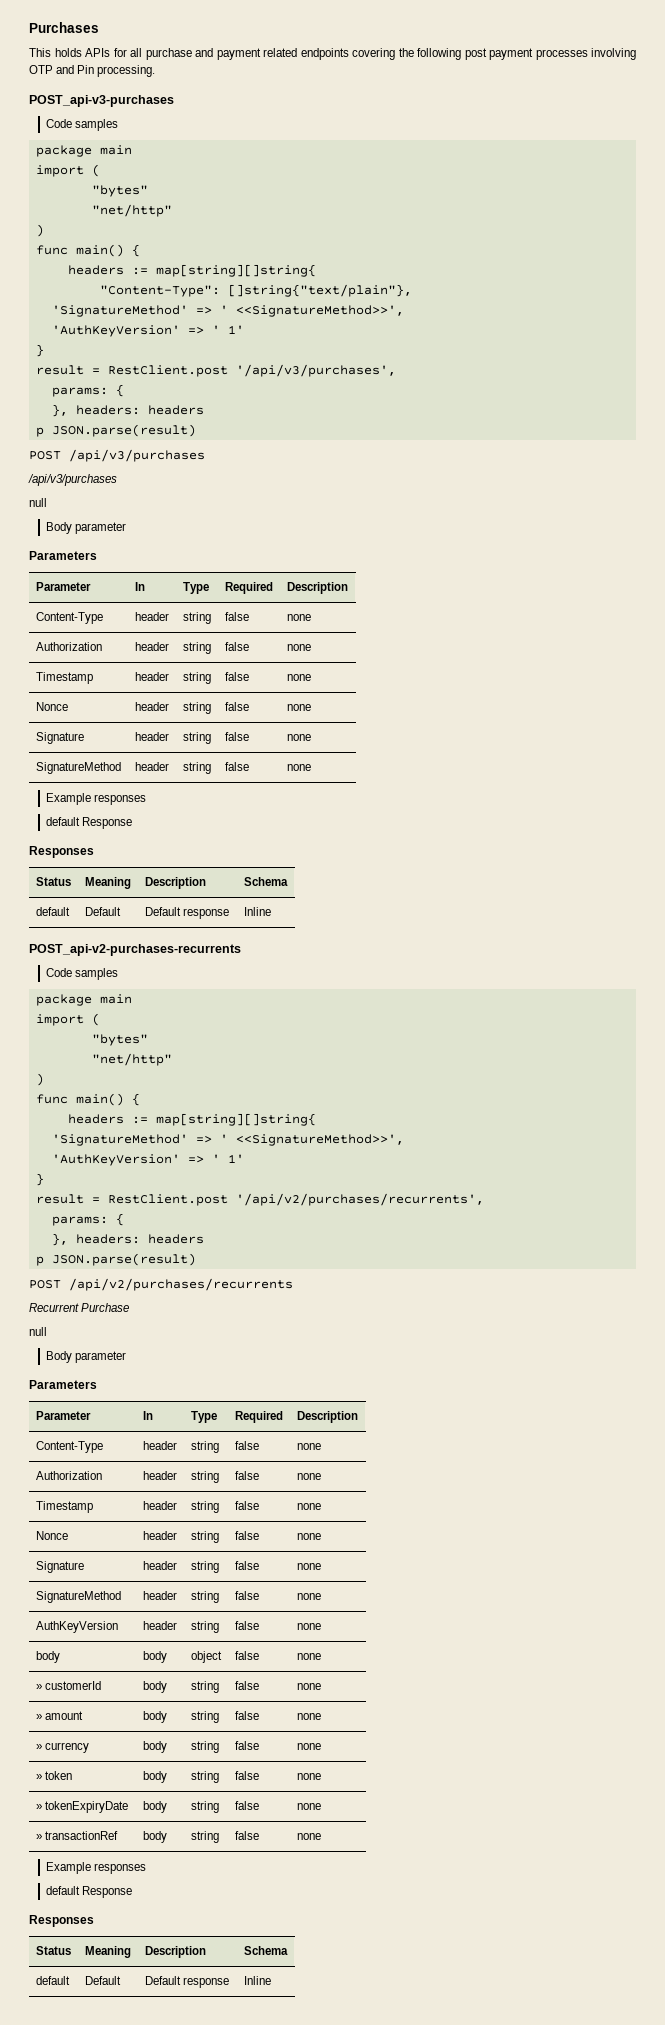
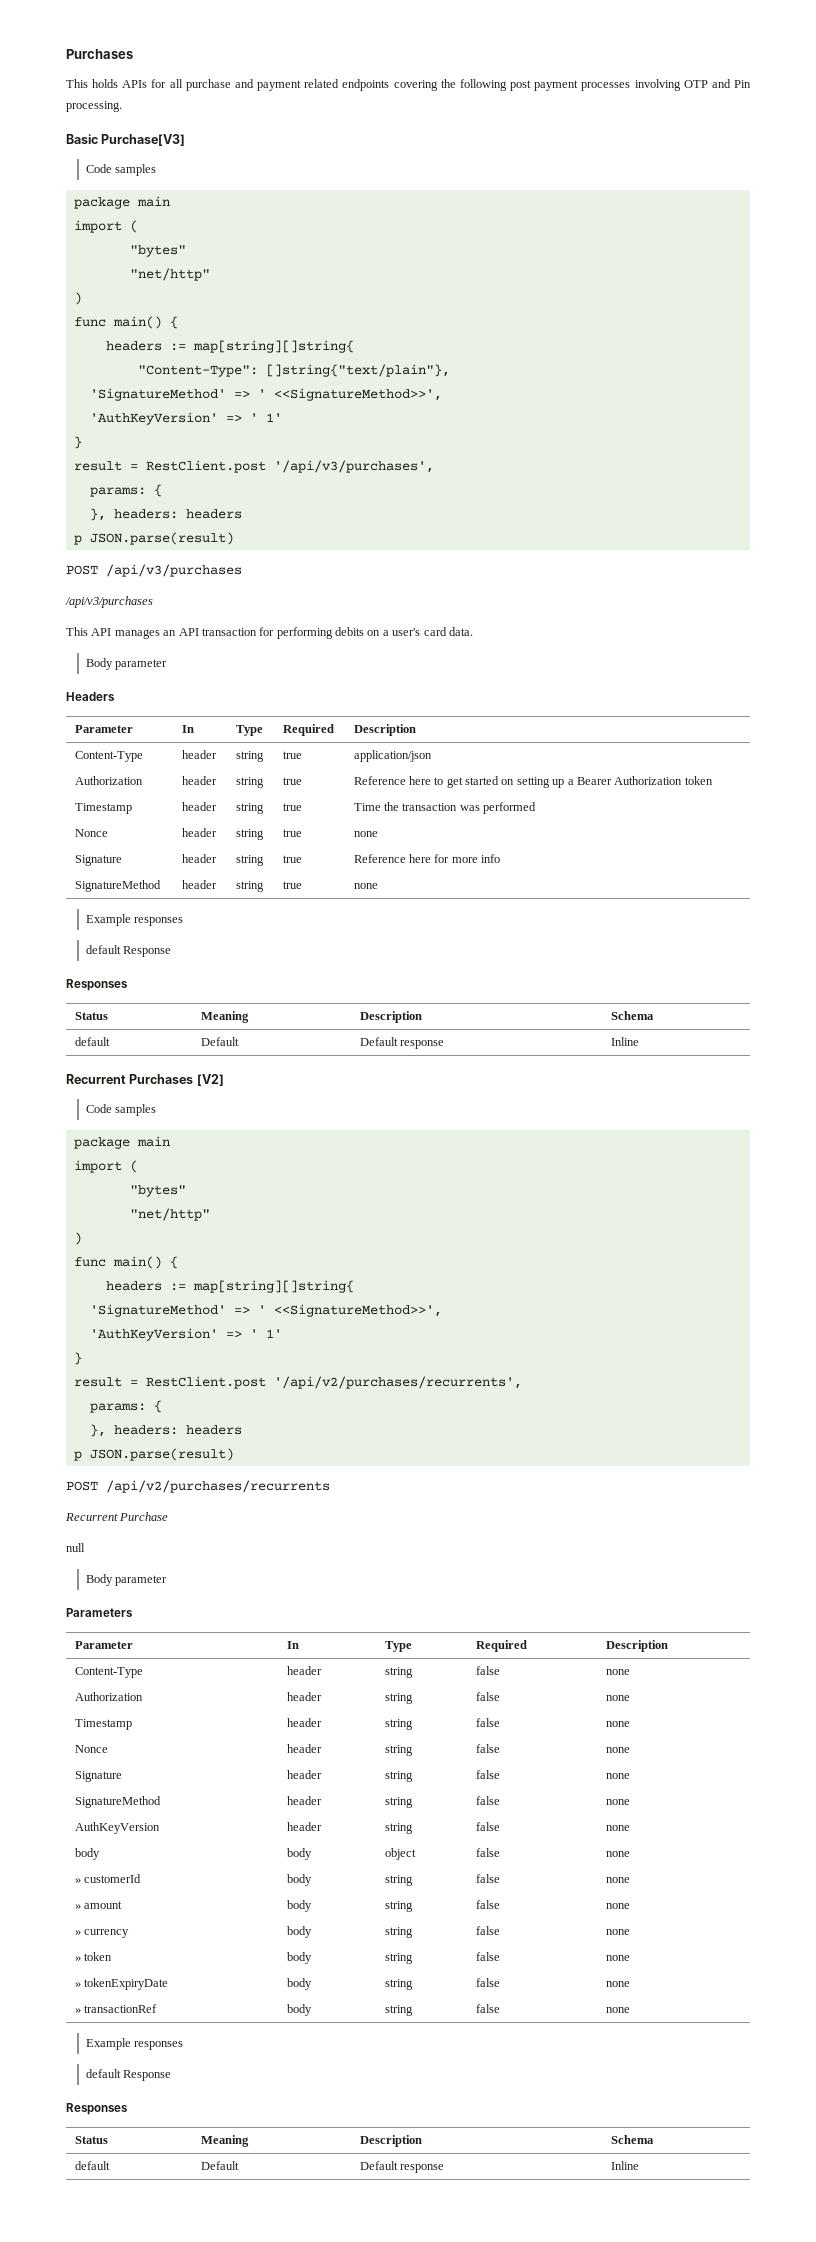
[29,95,174,107] POST_api-v3-purchases -> [66,134,186,146] Basic Purchase[V3]
[29,498,47,507] [45,522,126,534] [29,551,97,560] [35,582,91,591] [134,582,145,591] [182,582,209,594] [224,582,273,594] [286,582,348,594] [35,612,103,624] [134,612,169,621] [182,612,211,624] [224,612,249,621] [286,614,311,621] [35,642,102,651] [134,642,169,651] [182,642,211,654] [224,642,249,651] [286,644,311,651] [35,672,93,684] [134,672,169,681] [182,672,211,684] [224,672,249,681] [286,674,311,681] [35,702,68,711] [134,702,169,711] [182,702,211,714] [224,702,249,711] [286,704,311,711] [35,732,84,744] [134,732,169,741] [182,732,211,744] [224,732,249,741] [286,734,311,741] [35,762,121,774] [134,762,169,771] [182,762,211,774] [224,762,249,771] null // Body parameter // Parameters // Parameter | In | Type | Required | Description // Content-Type | header | string | false | none // Authorization | header | string | false | none // Timestamp | header | string | false | none // Nonce | header | string | false | none // Signature | header | string | false | none // SignatureMethod | header | string | false -> [66,627,473,639] [85,658,168,670] [66,692,115,701] [74,725,133,733] [181,725,194,733] [235,725,263,736] [282,724,334,736] [353,724,416,736] [74,751,143,762] [181,750,217,759] [235,751,264,762] [282,751,302,759] [353,750,432,762] [74,776,143,785] [181,776,217,785] [235,777,264,788] [282,777,302,785] [353,776,713,788] [74,803,132,814] [181,802,217,811] [235,803,264,814] [282,803,302,811] [353,802,536,814] [74,829,108,837] [181,828,217,837] [235,829,264,840] [282,829,302,837] [353,831,378,837] [74,855,122,866] [181,854,217,863] [235,855,264,866] [282,855,302,863] [353,854,500,863] [74,880,161,892] [181,880,217,889] [235,881,264,892] [282,881,302,889] This API manages an API transaction for performing debits on a user's card data. // Body parameter // Headers // Parameter | In | Type | Required | Description // Content-Type | header | string | true | application/json // Authorization | header | string | true | Reference here to get started on setting up a Bearer Authorization token // Timestamp | header | string | true | Time the transaction was performed // Nonce | header | string | true | none // Signature | header | string | true | Reference here for more info // SignatureMethod | header | string | true
[29,944,241,956] POST_api-v2-purchases-recurrents -> [66,1074,224,1086] Recurrent Purchases [V2]

